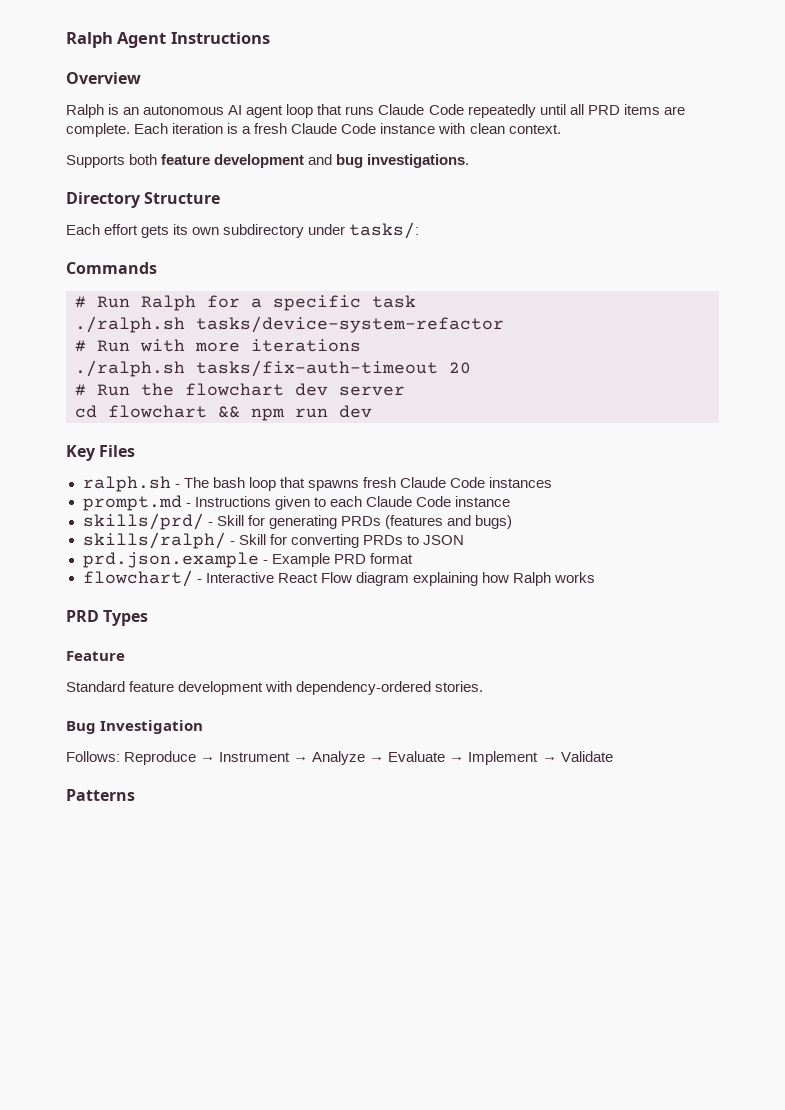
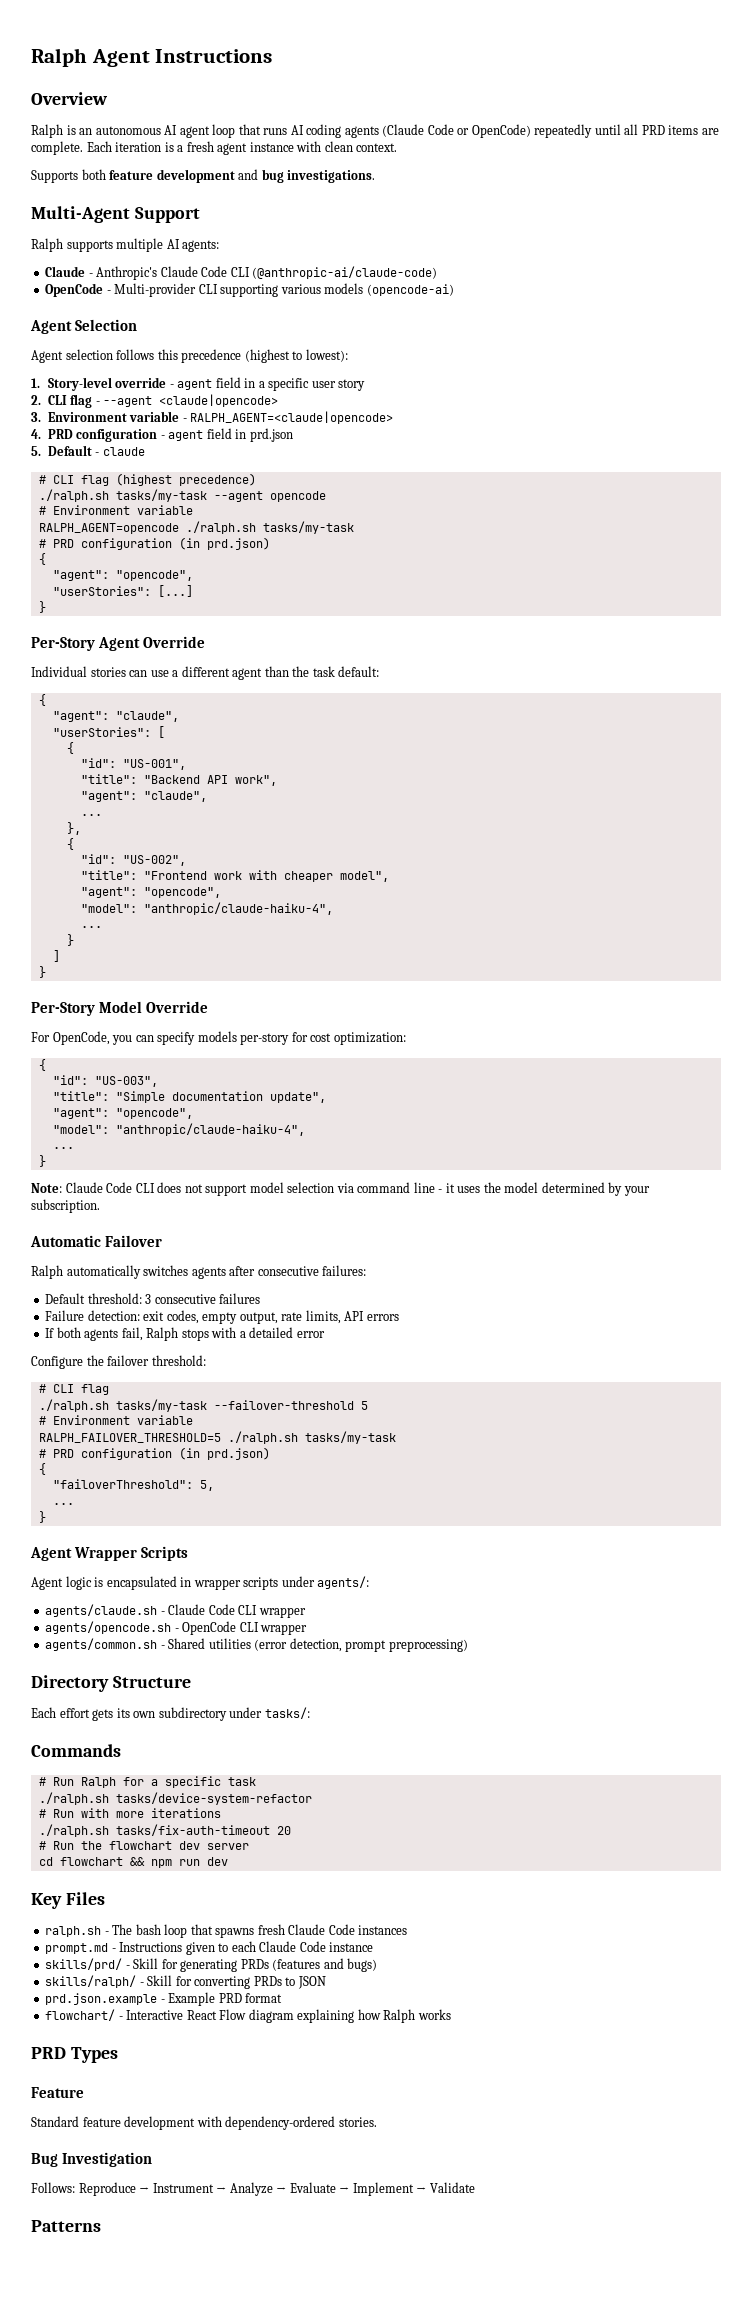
[378,104,464,115] Claude Code -> [290,124,531,138] AI coding agents (Claude Code or OpenCode)
[291,123,377,134] Claude Code -> [217,143,248,155] agent
(470, 161) none -> [31,206,200,223] [31,238,220,252] [45,266,438,280] [45,283,454,297] [30,319,138,334] [31,349,348,363] [31,377,366,391] [31,394,279,408] [31,411,394,424] [31,428,293,442] [31,445,145,456] [38,473,256,486] [38,489,326,502] [38,505,193,515] [38,521,354,534] [38,537,270,550] [38,553,46,565] [52,570,193,581] [52,585,193,597] [38,601,46,613] [31,636,206,651] [31,666,380,680] [38,694,46,706] [52,711,179,722] [52,726,165,738] [66,742,74,754] [80,758,186,770] [80,774,277,786] [80,791,207,802] [80,814,102,816] [66,822,81,835] [66,838,74,850] [80,854,186,866] [80,870,389,882] [80,887,221,898] [80,902,333,915] [80,926,102,928] [66,934,74,946] [52,950,60,962] [38,966,46,978] [31,1001,209,1016] [31,1031,406,1045] [38,1059,46,1071] [52,1075,158,1087] [52,1091,326,1103] [52,1108,193,1119] [52,1123,305,1136] [52,1147,74,1149] [38,1155,46,1167] [31,1182,650,1196] [31,1199,100,1213] [30,1235,163,1247] [31,1265,367,1279] [45,1293,261,1304] [45,1310,399,1324] [45,1327,325,1341] [31,1355,206,1369] [38,1384,109,1395] [38,1399,368,1412] [38,1415,193,1425] [38,1431,396,1444] [38,1447,270,1460] [38,1463,46,1475] [52,1479,214,1491] [52,1503,74,1505] [38,1511,46,1523] [30,1546,189,1561] [31,1576,370,1590] [45,1604,306,1618] [45,1621,308,1635] [45,1638,468,1652] // Multi-Agent Support // Ralph supports multiple AI agents: // Claude - Anthropic's Claude Code CLI (@anthropic-ai/claude-code) // OpenCode - Multi-provider CLI supporting various models (opencode-ai) // Agent Selection // Agent selection follows this precedence (highest to lowest): // 1. Story-level override - agent field in a specific user story // 2. CLI flag - --agent <claude|opencode> // 3. Environment variable - RALPH_AGENT=<claude|opencode> // 4. PRD configuration - agent field in prd.json // 5. Default - claude // # CLI flag (highest precedence) // ./ralph.sh tasks/my-task --agent opencode // # Environment variable // RALPH_AGENT=opencode ./ralph.sh tasks/my-task // # PRD configuration (in prd.json) // { // "agent": "opencode", // "userStories": [...] // } // Per-Story Agent Override // Individual stories can use a different agent than the task default: // { // "agent": "claude", // "userStories": [ // { // "id": "US-001", // "title": "Backend API work", // "agent": "claude", // ... // }, // { // "id": "US-002", // "title": "Frontend work with cheaper model", // "agent": "opencode", // "model": "anthropic/claude-haiku-4", // ... // } // ] // } // Per-Story Model Override // For OpenCode, you can specify models per-story for cost optimization: // { // "id": "US-003", // "title": "Simple documentation update", // "agent": "opencode", // "model": "anthropic/claude-haiku-4", // ... // } // Note: Claude Code CLI does not support model selection via command line - it uses the model determined by your subscription. // Automatic Failover // Ralph automatically switches agents after consecutive failures: // Default threshold: 3 consecutive failures // Failure detection: exit codes, empty output, rate limits, API errors // If both agents fail, Ralph stops with a detailed error // Configure the failover threshold: // # CLI flag // ./ralph.sh tasks/my-task --failover-threshold 5 // # Environment variable // RALPH_FAILOVER_THRESHOLD=5 ./ralph.sh tasks/my-task // # PRD configuration (in prd.json) // { // "failoverThreshold": 5, // ... // } // Agent Wrapper Scripts // Agent logic is encapsulated in wrapper scripts under agents/: // agents/claude.sh - Claude Code CLI wrapper // agents/opencode.sh - OpenCode CLI wrapper // agents/common.sh - Shared utilities (error detection, prompt preprocessing)

